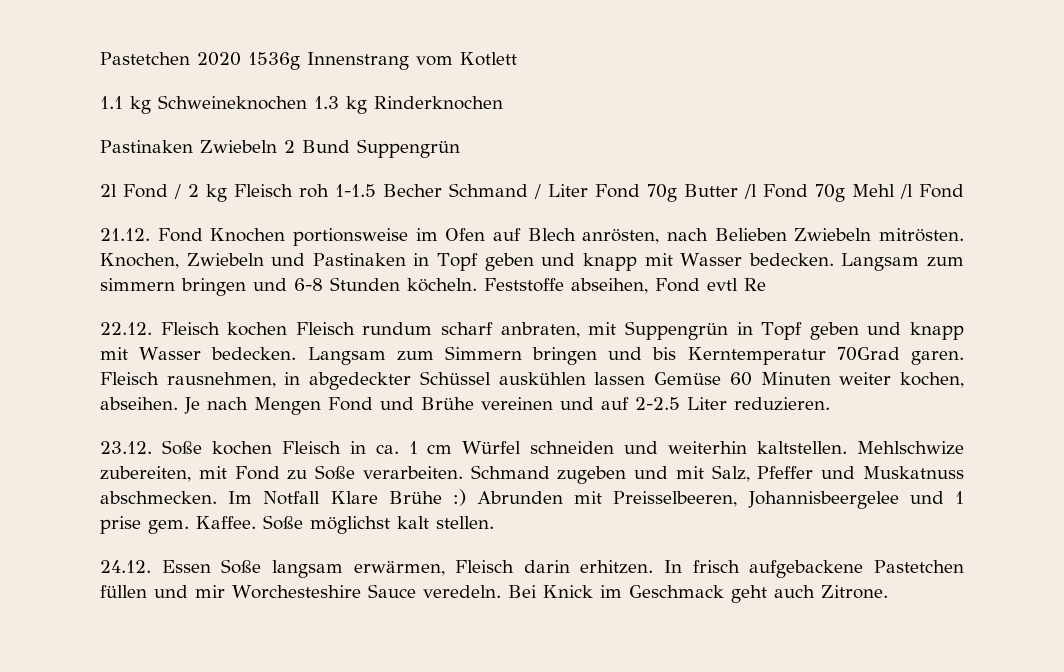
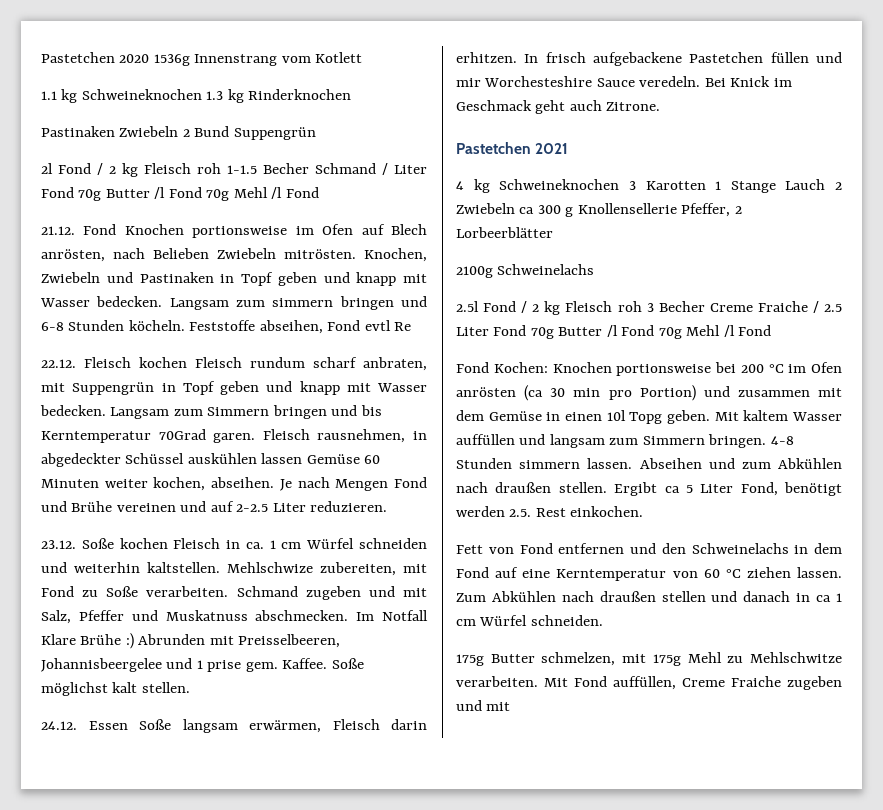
(888, 592) none -> [456,142,569,154] [456,179,842,193] [456,203,742,217] [456,227,553,238] [456,264,595,278] [456,301,842,315] [456,325,772,339] [456,362,842,376] [456,385,842,401] [456,410,842,424] [456,434,794,448] [456,458,842,469] [456,482,842,496] [456,506,644,517] [456,543,842,554] [456,567,842,581] [456,591,843,602] [456,615,603,626] [456,652,842,666] [456,676,842,690] [456,700,511,711] // Pastetchen 2021 // 4 kg Schweineknochen 3 Karotten 1 Stange Lauch 2 Zwiebeln ca 300 g Knollensellerie Pfeffer, 2 Lorbeerblätter // 2100g Schweinelachs // 2.5l Fond / 2 kg Fleisch roh 3 Becher Creme Fraiche / 2.5 Liter Fond 70g Butter /l Fond 70g Mehl /l Fond // Fond Kochen: Knochen portionsweise bei 200 °C im Ofen anrösten (ca 30 min pro Portion) und zusammen mit dem Gemüse in einen 10l Topg geben. Mit kaltem Wasser auffüllen und langsam zum Simmern bringen. 4-8 Stunden simmern lassen. Abseihen und zum Abkühlen nach draußen stellen. Ergibt ca 5 Liter Fond, benötigt werden 2.5. Rest einkochen. // Fett von Fond entfernen und den Schweinelachs in dem Fond auf eine Kerntemperatur von 60 °C ziehen lassen. Zum Abkühlen nach draußen stellen und danach in ca 1 cm Würfel schneiden. // 175g Butter schmelzen, mit 175g Mehl zu Mehlschwitze verarbeiten. Mit Fond auffüllen, Creme Fraiche zugeben und mit

